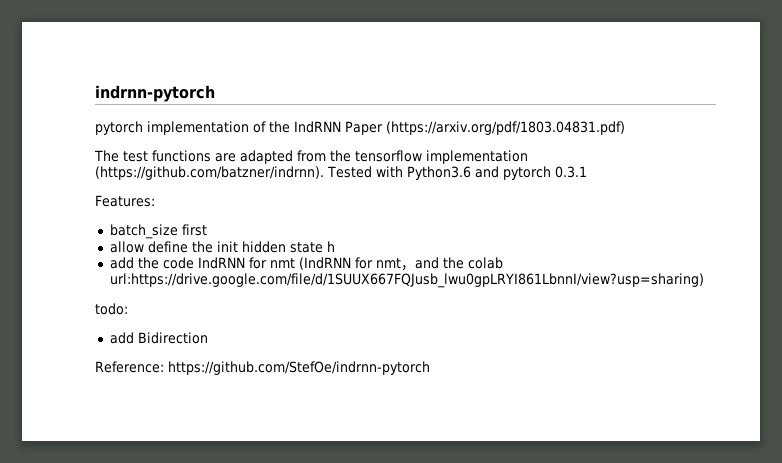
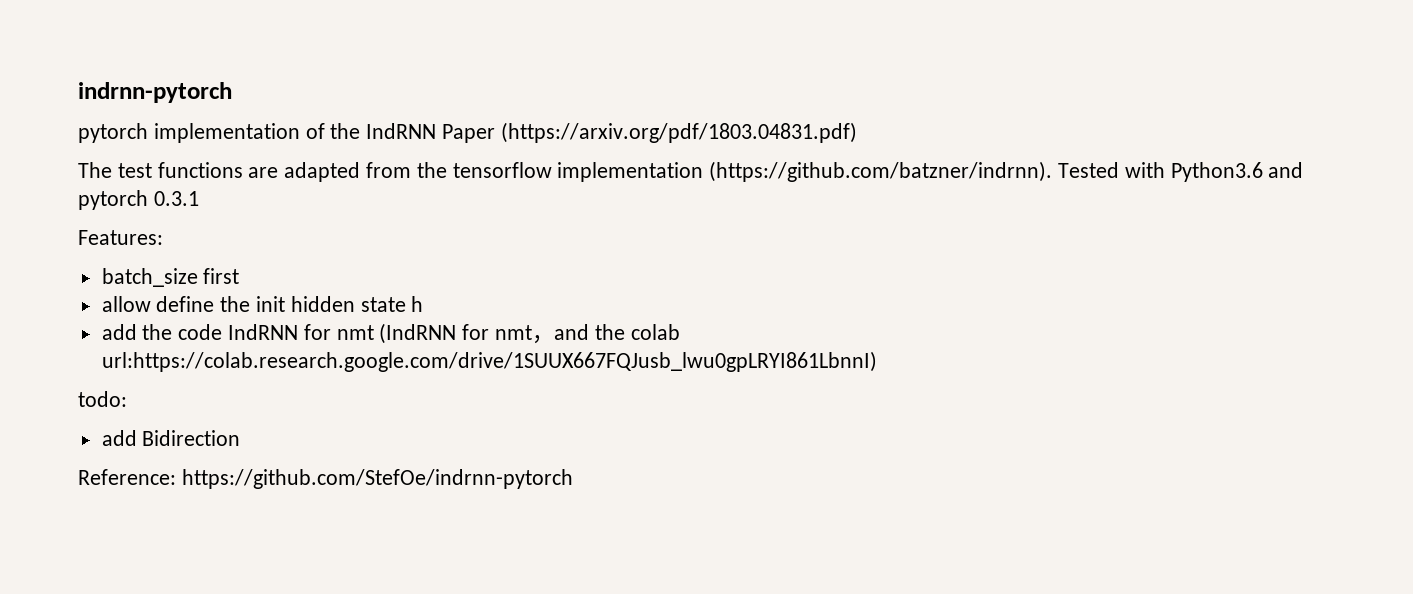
[109,273,704,288] url:https://drive.google.com/file/d/1SUUX667FQJusb_lwu0gpLRYI861LbnnI/view?usp=sharing) -> [101,351,877,372] url:https://colab.research.google.com/drive/1SUUX667FQJusb_lwu0gpLRYI861LbnnI)

